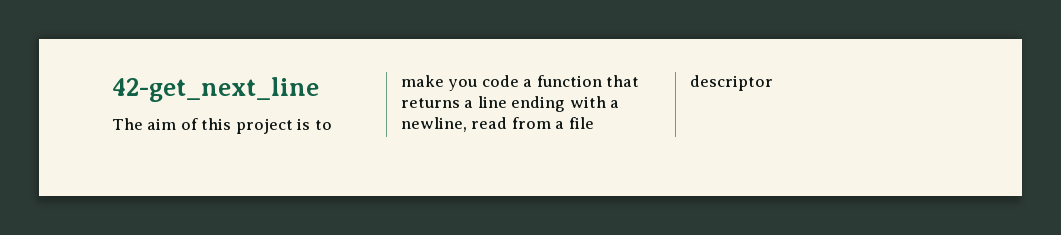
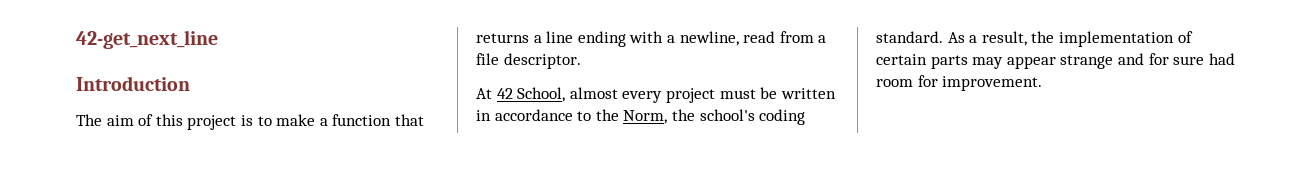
(319, 89) none -> [76,76,190,91] // Introduction
[448,75,519,91] you code -> (316, 120) none
[690,75,773,91] descriptor -> [503,53,581,69] [476,87,836,103] [476,109,806,125] [876,31,1193,47] [876,53,1235,69] [876,75,1043,91] descriptor. // At 42 School, almost every project must be written in accordance to the Norm, the school's coding standard. As a result, the implementation of certain parts may appear strange and for sure had room for improvement.

